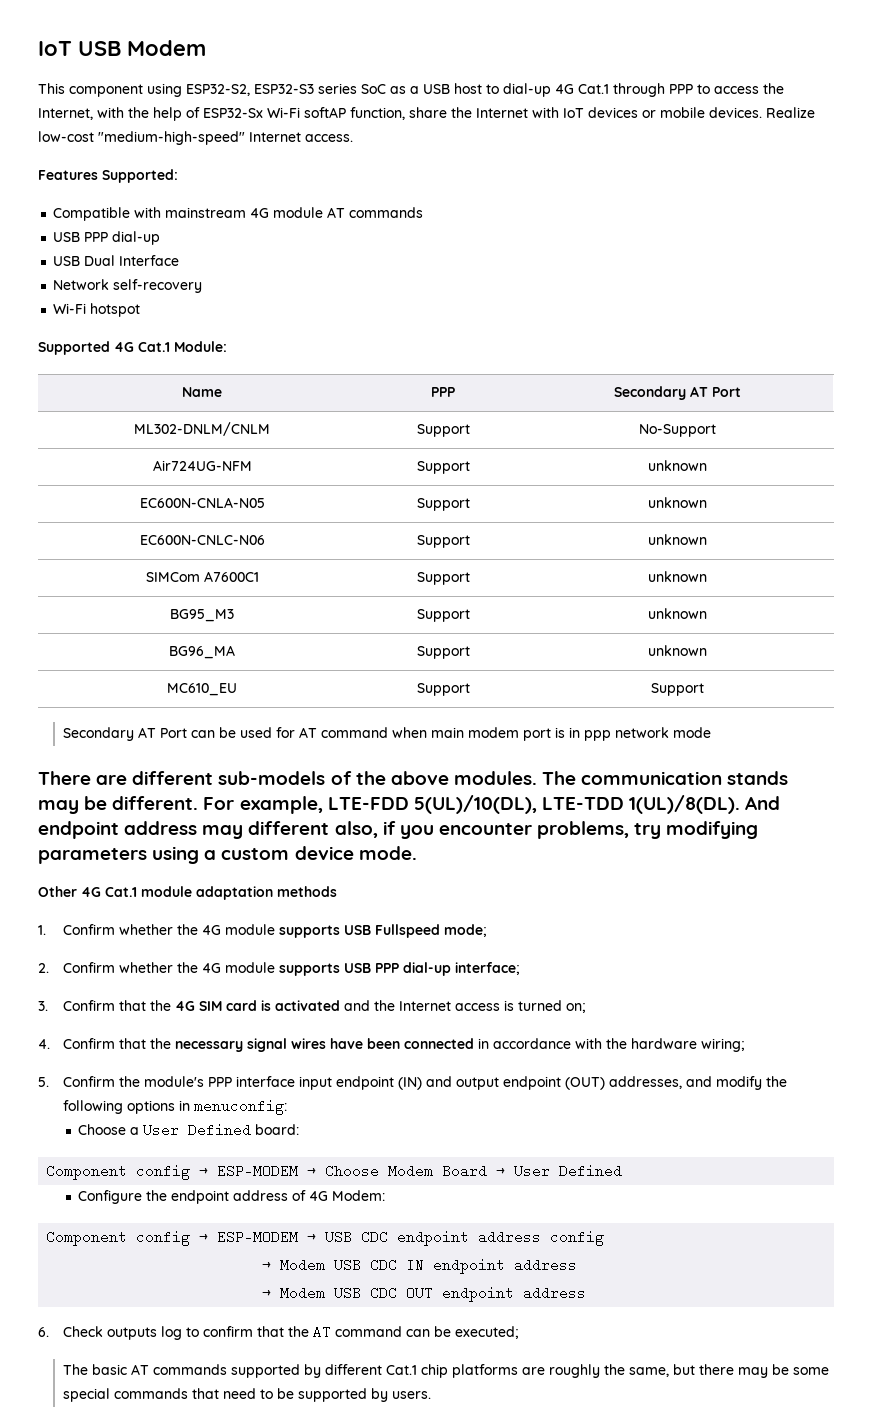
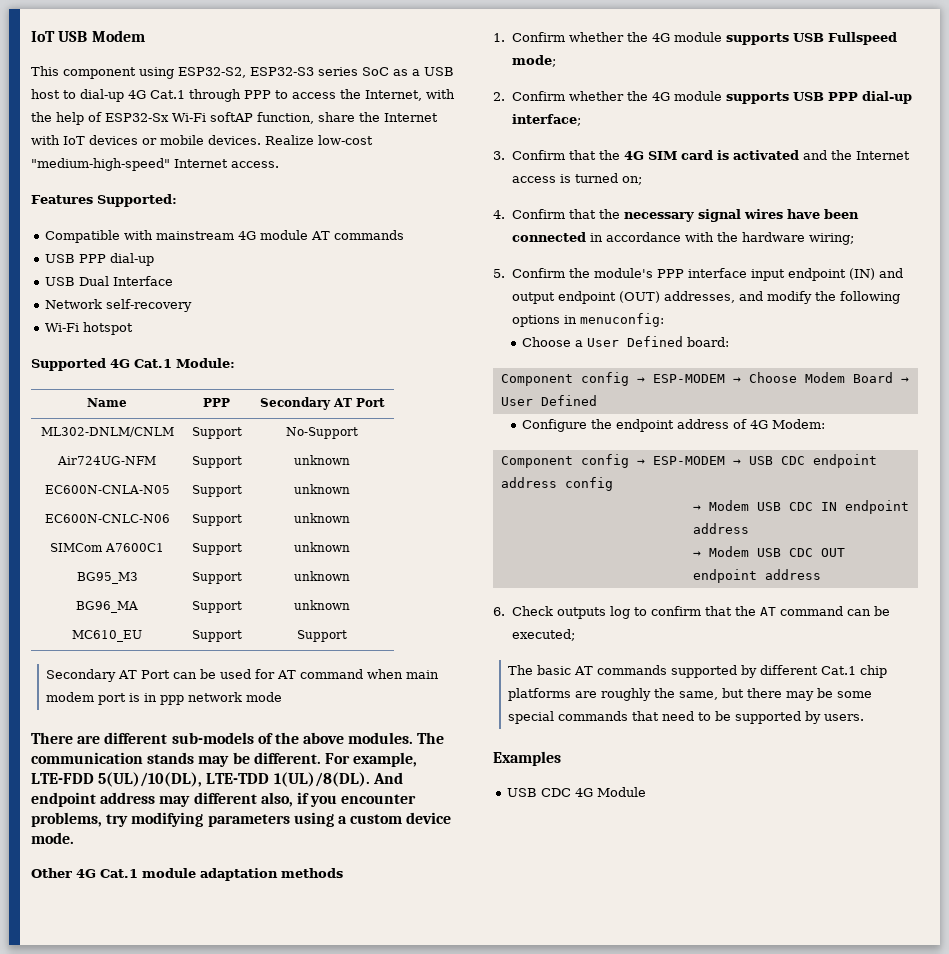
(432, 1395) none -> [493,751,561,766] [507,787,647,797] // Examples // USB CDC 4G Module

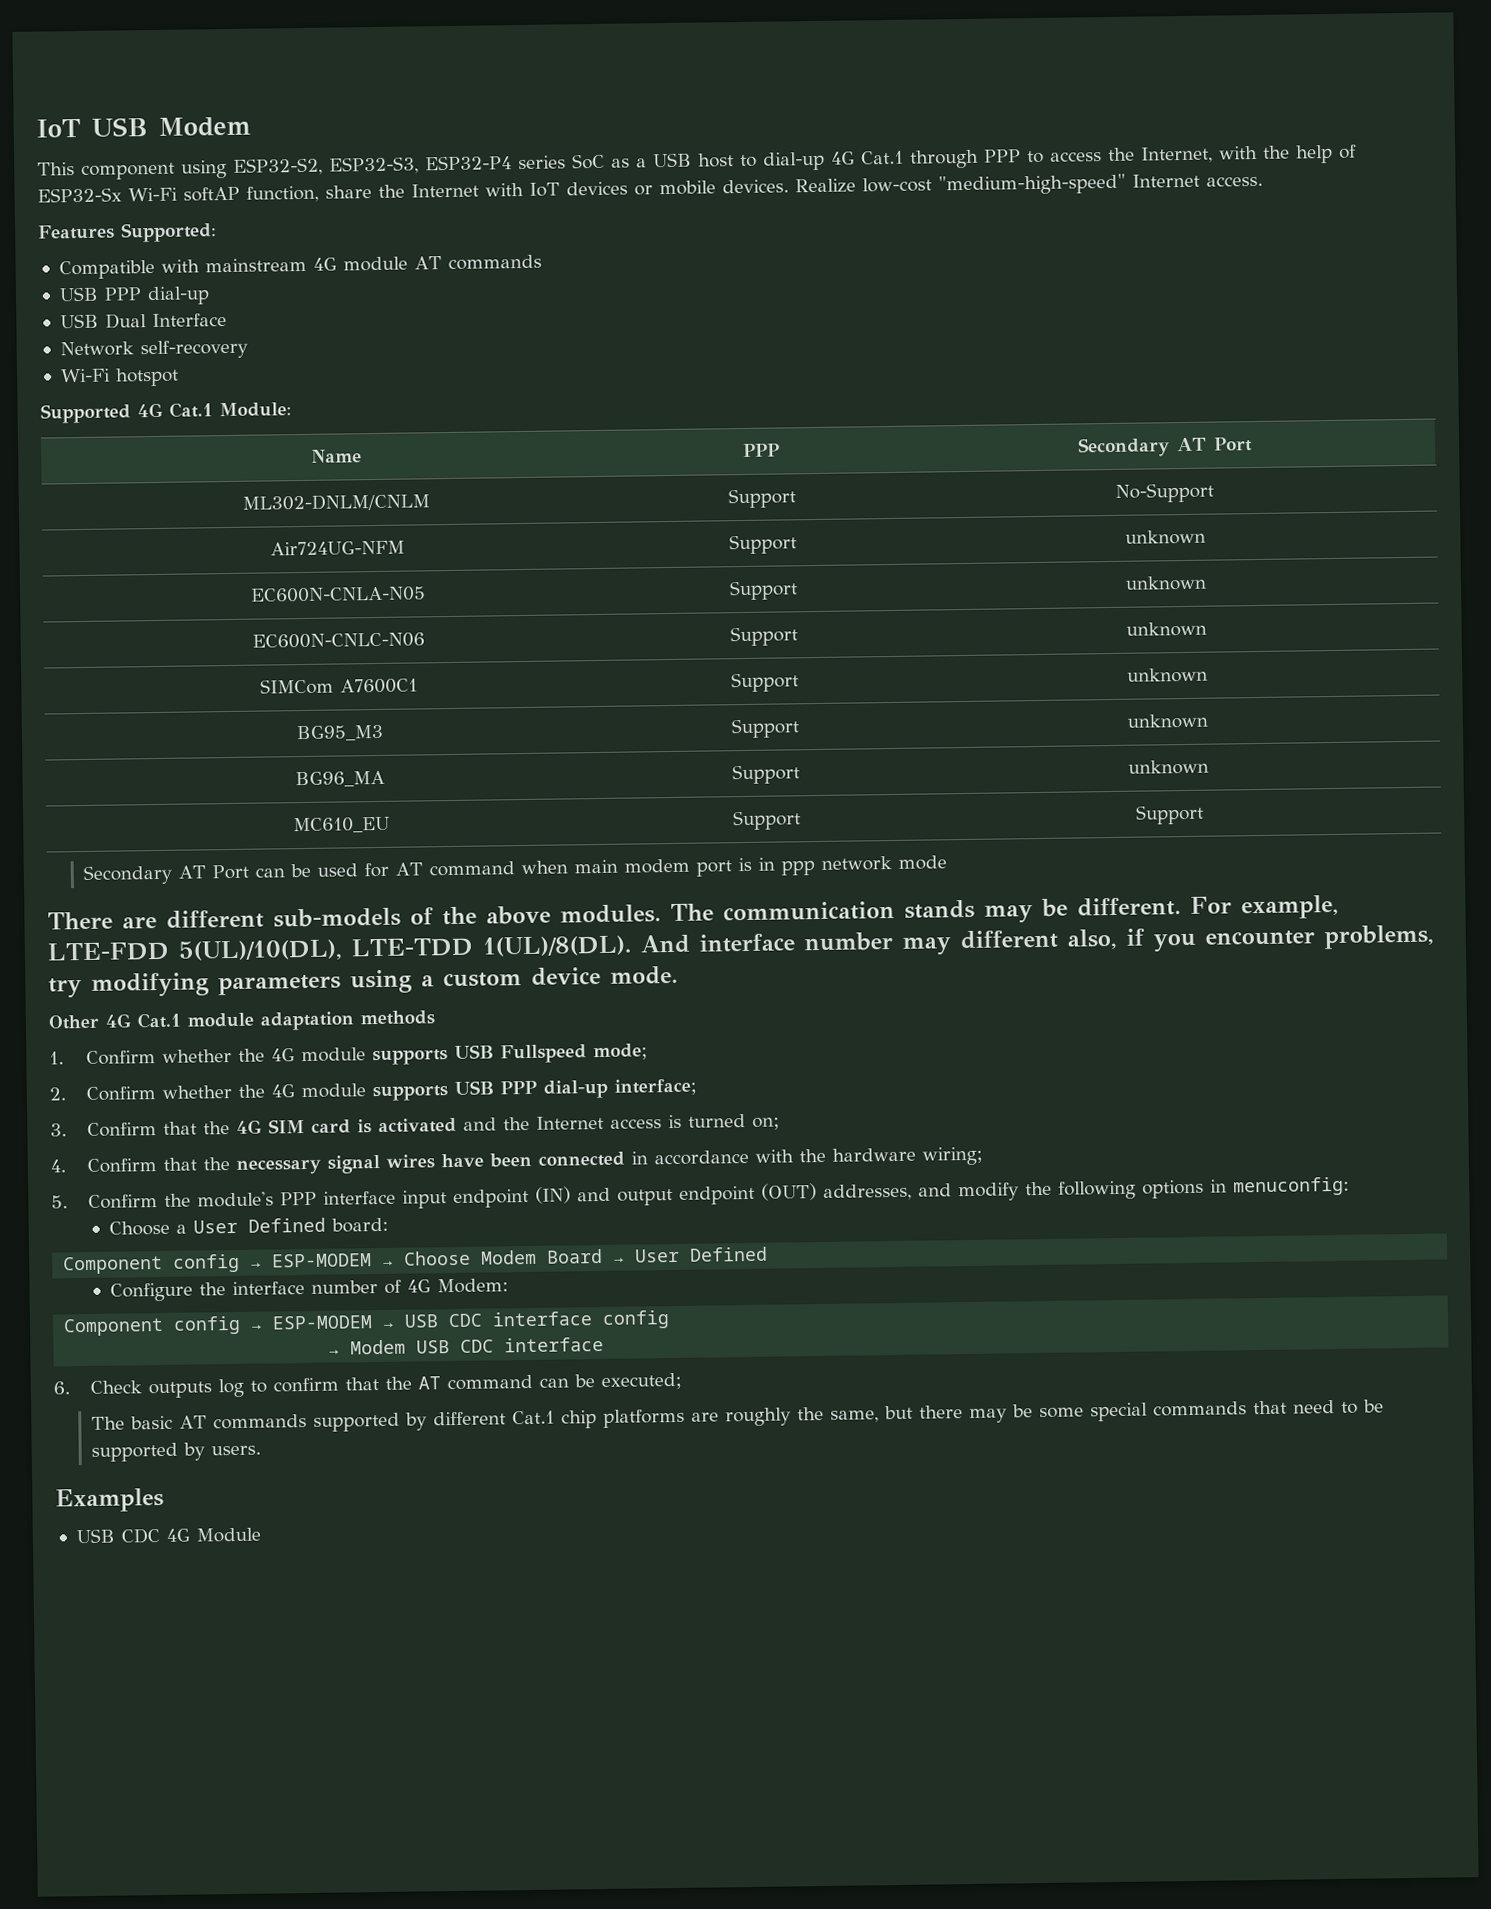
[250,67,314,76] ESP32-S3 -> [329,155,512,175] ESP32-S3, ESP32-P4
[31,792,156,807] endpoint address -> [698,931,893,953] interface number
[616,419,730,432] endpoint address -> [232,1280,379,1296] interface number
[812,454,877,468] [500,477,557,488] endpoint address -> [492,1311,594,1327] interface
[820,500,909,514] [692,523,749,534] [692,546,845,557] [692,569,821,583] IN endpoint address // → Modem USB CDC OUT endpoint address -> [504,1336,605,1353] interface

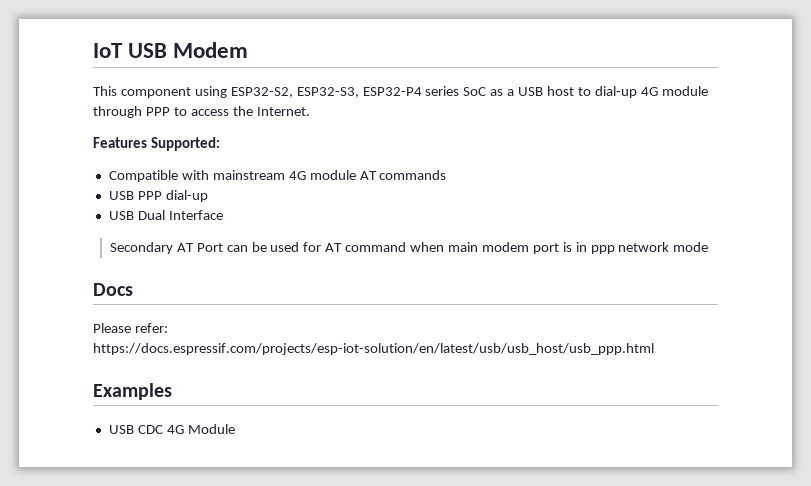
[861,150,904,165] Cat.1 -> [661,86,708,96] module
[1141,144,1357,164] [37,173,1263,203] Internet, with the help of ESP32-Sx Wi-Fi softAP function, share the Internet with IoT devices or mobile devices. Realize low-cost "medium-high-speed" Internet access. -> [256,107,310,116] Internet.
[59,339,248,360] [59,367,179,387] [40,402,292,424] [310,449,362,463] [743,443,780,457] [1077,437,1253,458] [241,493,430,512] [727,488,796,509] [1115,482,1214,503] [269,540,405,556] [728,534,797,555] [1125,529,1206,545] [249,586,426,603] [728,580,798,601] [1125,575,1207,591] [251,632,425,649] [729,626,798,647] [1126,621,1207,637] [259,678,418,695] [730,672,799,693] [1127,667,1208,683] [295,724,384,742] [730,718,800,739] [1127,713,1208,729] [295,770,385,788] [731,764,800,785] [1128,759,1209,775] [292,816,390,834] [732,810,801,831] [1135,804,1204,825] // Network self-recovery // Wi-Fi hotspot // Supported 4G Cat.1 Module: // Name | PPP | Secondary AT Port // ML302-DNLM/CNLM | Support | No-Support // Air724UG-NFM | Support | unknown // EC600N-CNLA-N05 | Support | unknown // EC600N-CNLC-N06 | Support | unknown // SIMCom A7600C1 | Support | unknown // BG95_M3 | Support | unknown // BG96_MA | Support | unknown // MC610_EU | Support | Support -> (223, 215) none
[47,894,1339,930] [47,924,1434,962] [48,965,678,999] [48,1010,435,1031] [49,1043,649,1066] [49,1078,698,1102] [50,1114,781,1137] [50,1146,984,1175] [51,1176,1351,1209] [109,1217,390,1236] [63,1246,769,1275] [110,1278,510,1302] [63,1310,671,1337] [328,1336,605,1355] [53,1372,683,1399] [91,1399,1385,1432] [91,1442,262,1462] There are different sub-models of the above modules. The communication stands may be different. For example, LTE-FDD 5(UL)/10(DL), LTE-TDD 1(UL)/8(DL). And interface number may different also, if you encounter problems, try modifying parameters using a custom device mode. // Other 4G Cat.1 module adaptation methods // 1. Confirm whether the 4G module supports USB Fullspeed mode; // 2. Confirm whether the 4G module supports USB PPP dial-up interface; // 3. Confirm that the 4G SIM card is activated and the Internet access is turned on; // 4. Confirm that the necessary signal wires have been connected in accordance with the hardware wiring; // 5. Confirm the module's PPP interface input endpoint (IN) and output endpoint (OUT) addresses, and modify the following options in menuconfig: // Choose a User Defined board: // Component config → ESP-MODEM → Choose Modem Board → User Defined // Configure the interface number of 4G Modem: // Component config → ESP-MODEM → USB CDC interface config // → Modem USB CDC interface // 6. Check outputs log to confirm that the AT command can be executed; // The basic AT commands supported by different Cat.1 chip platforms are roughly the same, but there may be some special commands that need to be supported by users. -> [93,283,133,296] [93,323,168,333] [93,343,654,355] Docs // Please refer: https://docs.espressif.com/projects/esp-iot-solution/en/latest/usb/usb_host/usb_ppp.html

